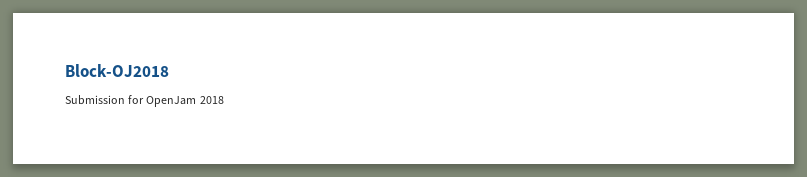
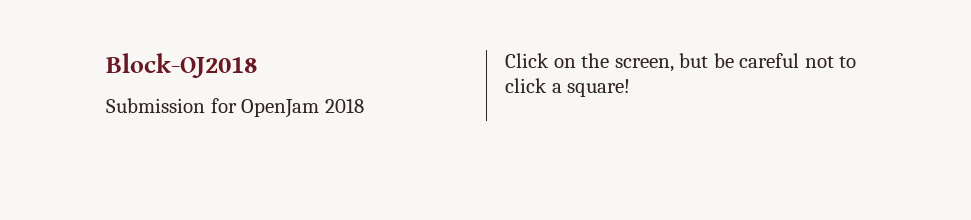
(224, 100) none -> [505,53,857,72] [505,78,631,97] // Click on the screen, but be careful not to click a square!

